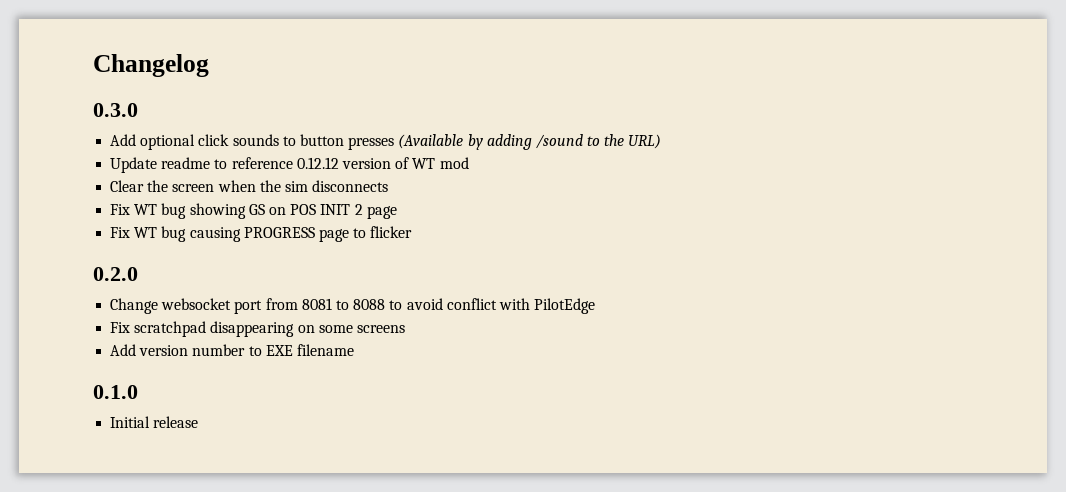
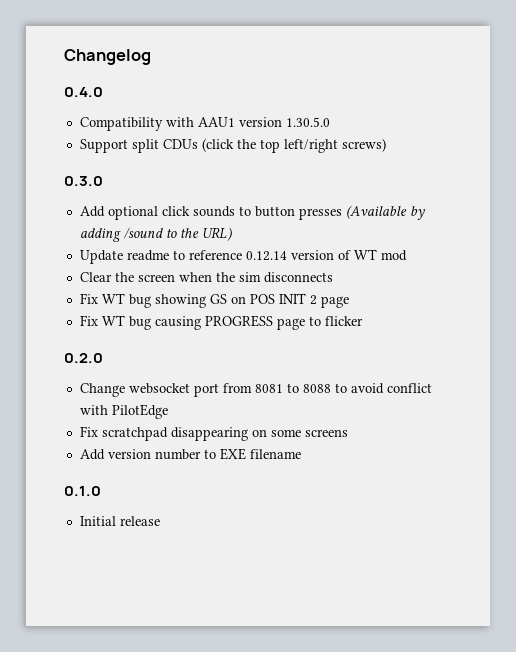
(209, 65) none -> [64,87,103,97] [79,117,330,131] [79,138,386,153] // 0.4.0 // Compatibility with AAU1 version 1.30.5.0 // Support split CDUs (click the top left/right screws)
[296,157,339,169] 0.12.12 -> [245,251,287,261] 0.12.14

